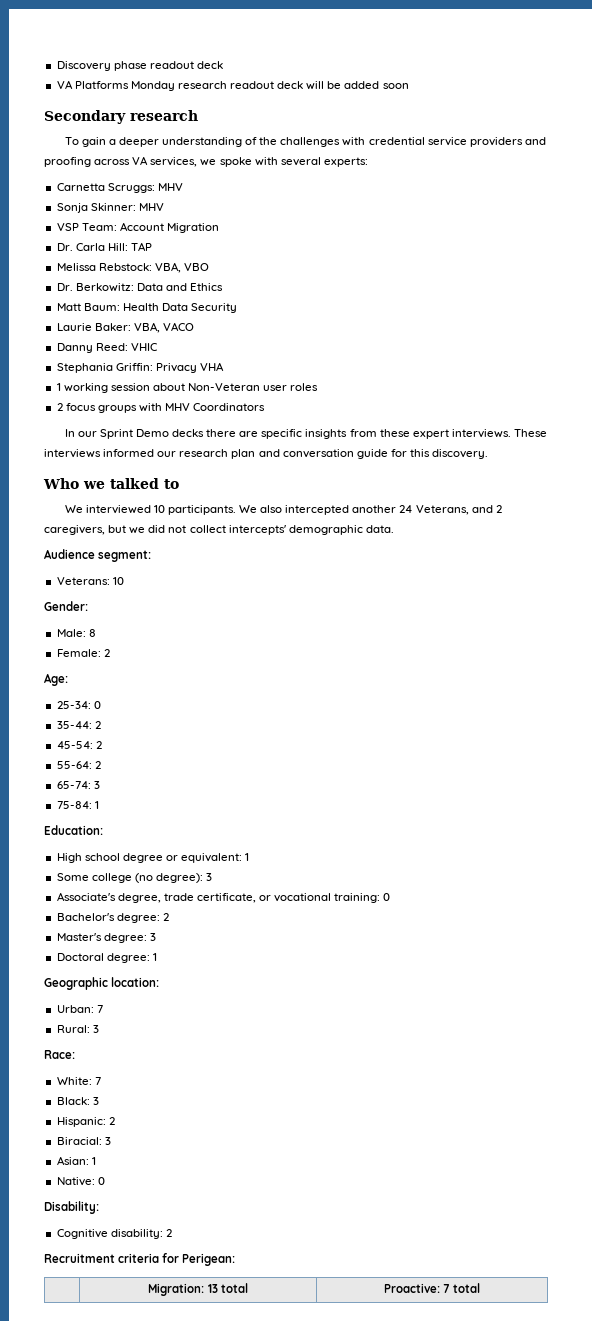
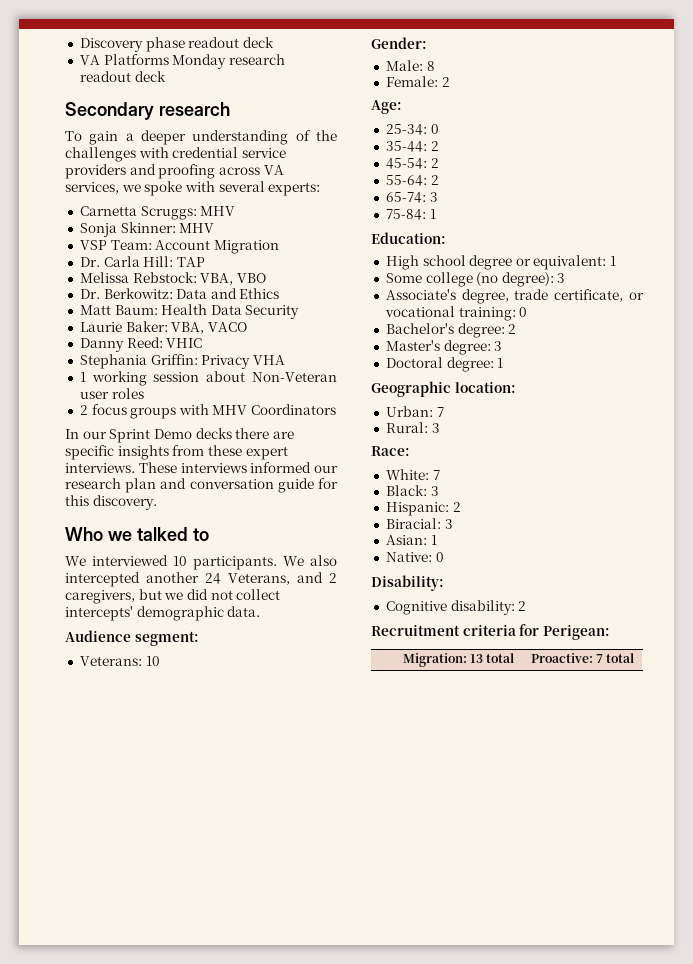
[306,81,409,90] will be added soon -> (166, 76) none

